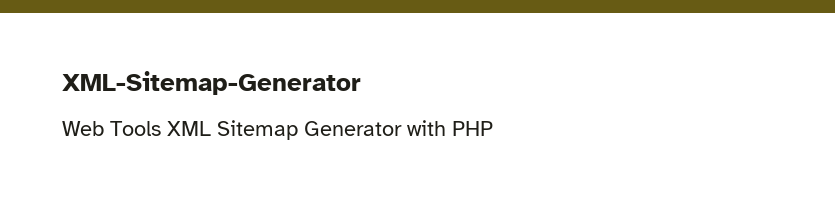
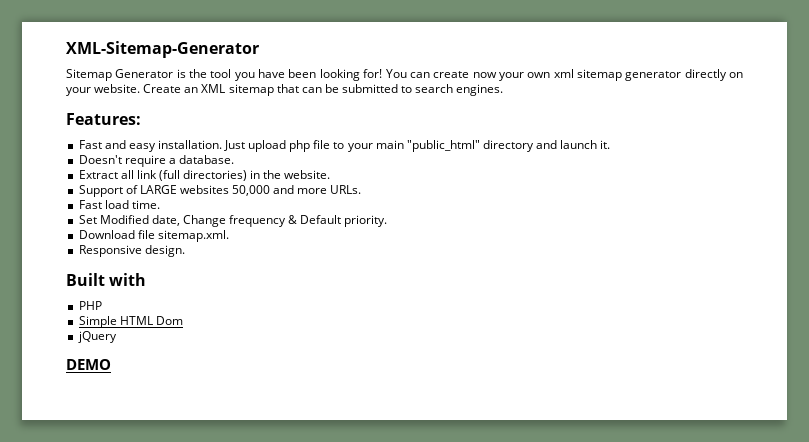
[62,120,402,140] Web Tools XML Sitemap Generator -> [66,69,744,81] [66,84,504,96] [66,113,141,125] [78,140,611,152] [78,155,234,167] [78,170,331,181] [78,185,362,197] [78,200,160,209] [78,215,388,227] [78,230,229,242] [78,245,185,257] [66,273,105,286] Sitemap Generator is the tool you have been looking for! You can create now your own xml sitemap generator directly on your website. Create an XML sitemap that can be submitted to search engines. // Features: // Fast and easy installation. Just upload php file to your main "public_html" directory and launch it. // Doesn't require a database. // Extract all link (full directories) in the website. // Support of LARGE websites 50,000 and more URLs. // Fast load time. // Set Modified date, Change frequency & Default priority. // Download file sitemap.xml. // Responsive design. // Built
(446, 128) none -> (147, 279) //
(493, 128) none -> [78,316,183,328] [77,331,117,343] [66,359,111,370] // Simple HTML Dom // jQuery // DEMO

